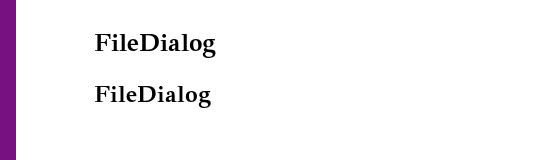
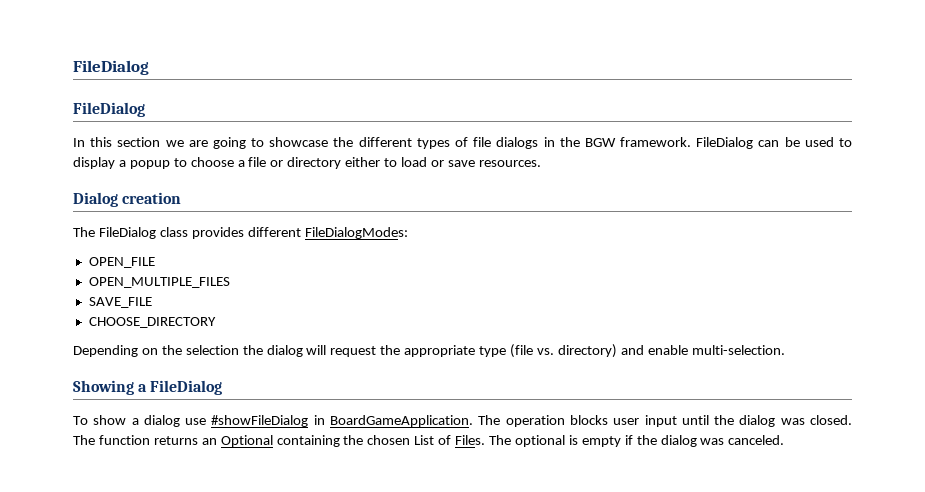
(211, 97) none -> [73,137,852,149] [73,157,541,169] [73,192,182,207] [73,227,408,239] [88,257,155,268] [88,277,230,288] [88,297,152,308] [88,317,216,328] [73,344,785,358] [73,380,223,395] [73,415,852,427] [73,435,785,447] // In this section we are going to showcase the different types of file dialogs in the BGW framework. FileDialog can be used to display a popup to choose a file or directory either to load or save resources. // Dialog creation // The FileDialog class provides different FileDialogModes: // OPEN_FILE // OPEN_MULTIPLE_FILES // SAVE_FILE // CHOOSE_DIRECTORY // Depending on the selection the dialog will request the appropriate type (file vs. directory) and enable multi-selection. // Showing a FileDialog // To show a dialog use #showFileDialog in BoardGameApplication. The operation blocks user input until the dialog was closed. The function returns an Optional containing the chosen List of Files. The optional is empty if the dialog was canceled.

